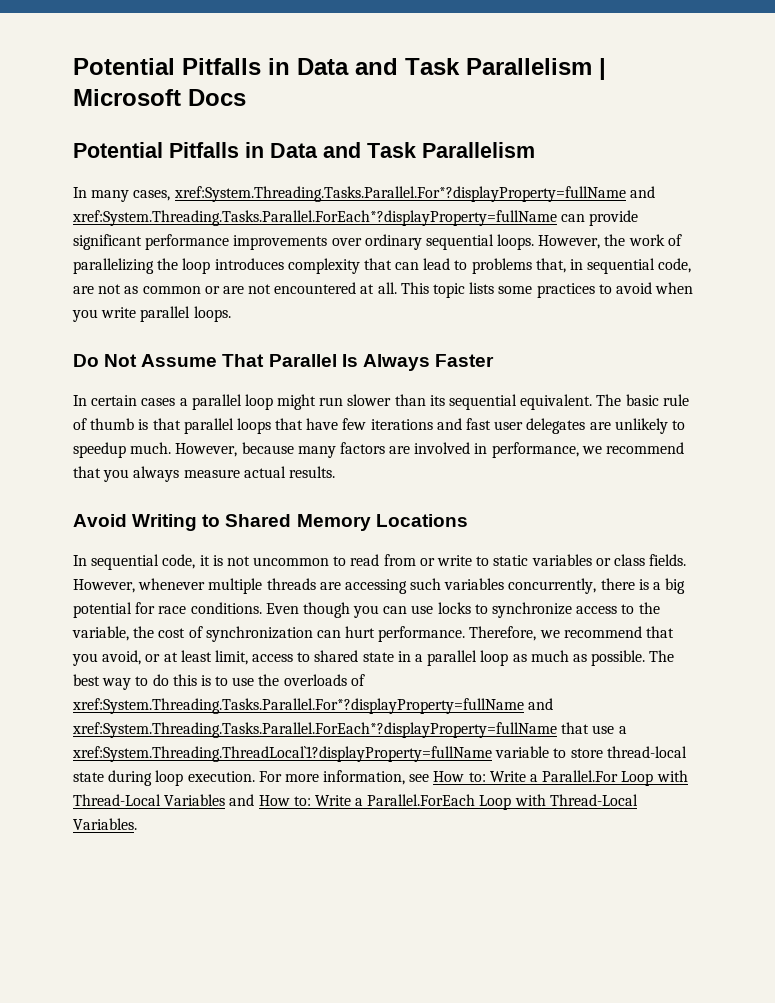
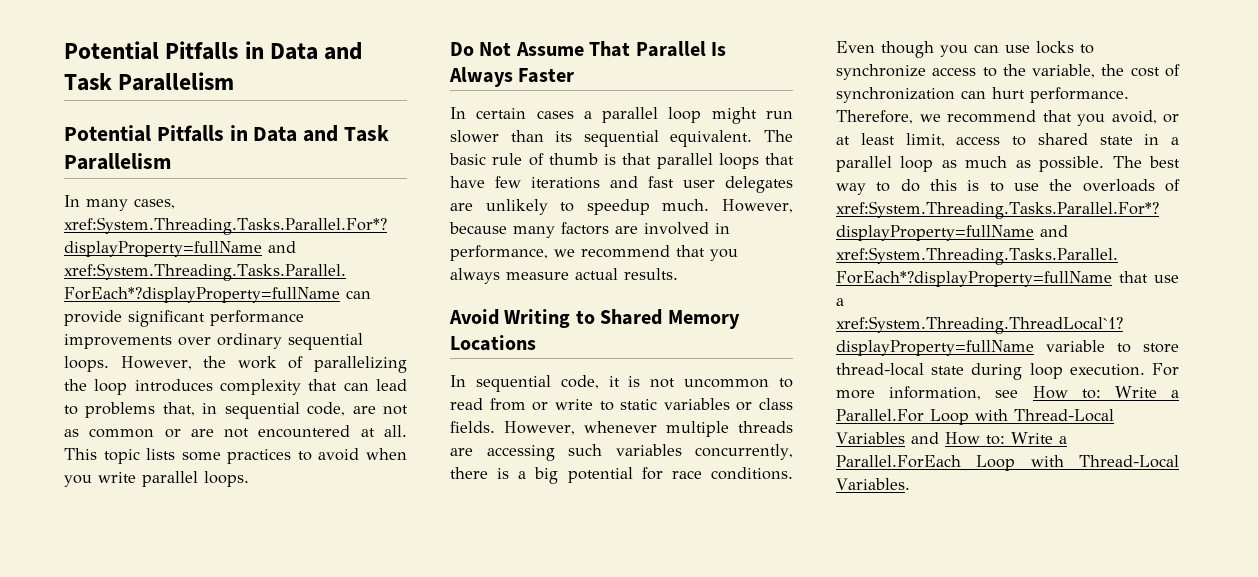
[73,58,606,80] [73,89,246,106] Potential Pitfalls in Data and Task Parallelism | Microsoft Docs -> [64,41,363,60] [64,72,235,91] Potential Pitfalls in Data and Task Parallelism

